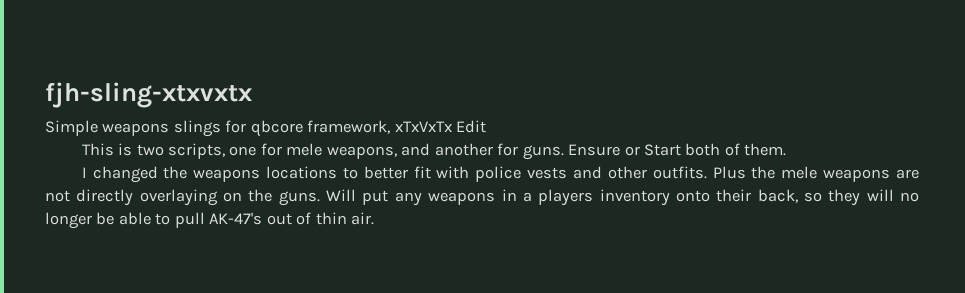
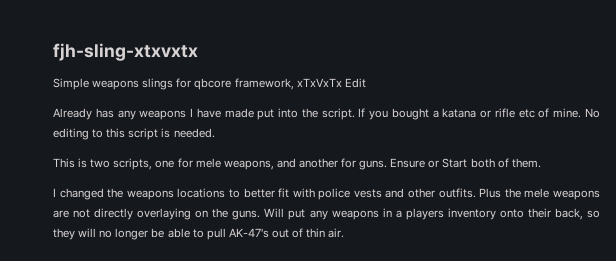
(487, 126) none -> [53,108,600,120] [53,128,215,140] // Already has any weapons I have made put into the script. If you bought a katana or rifle etc of mine. No editing to this script is needed.

